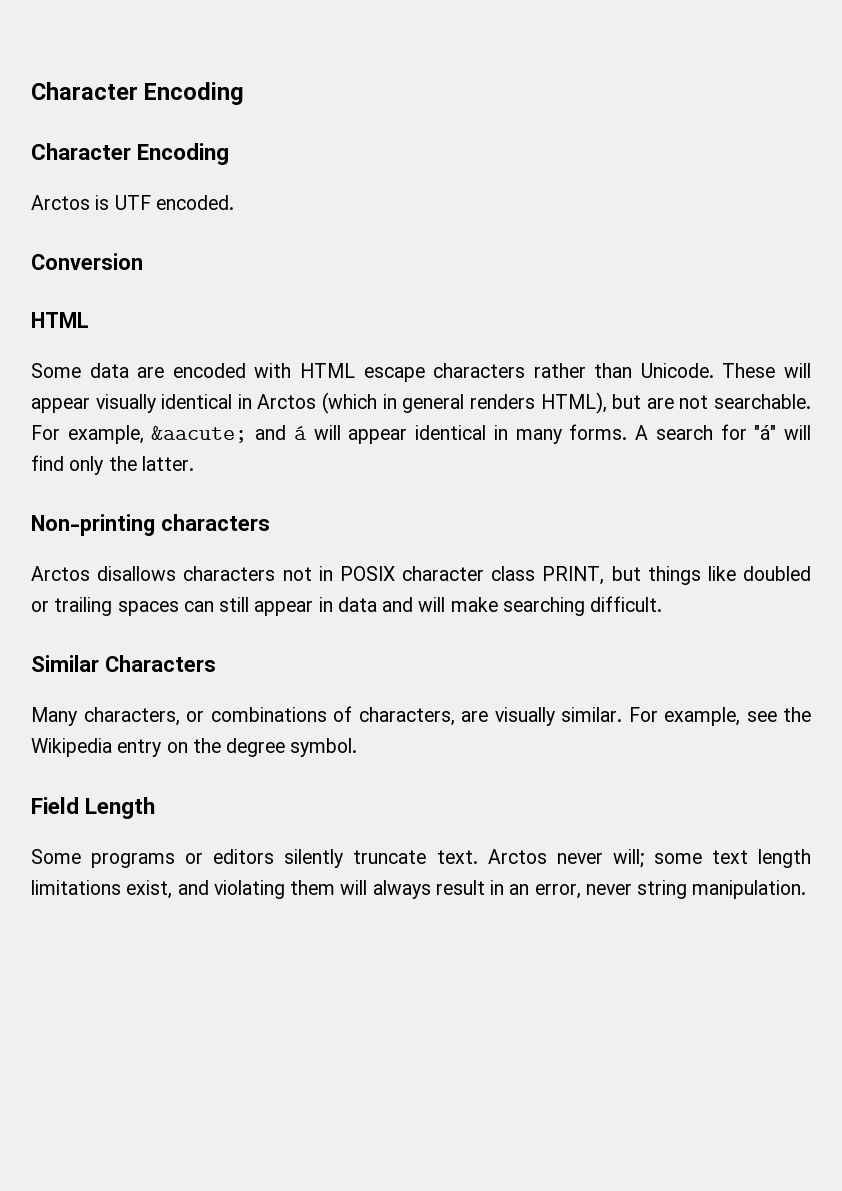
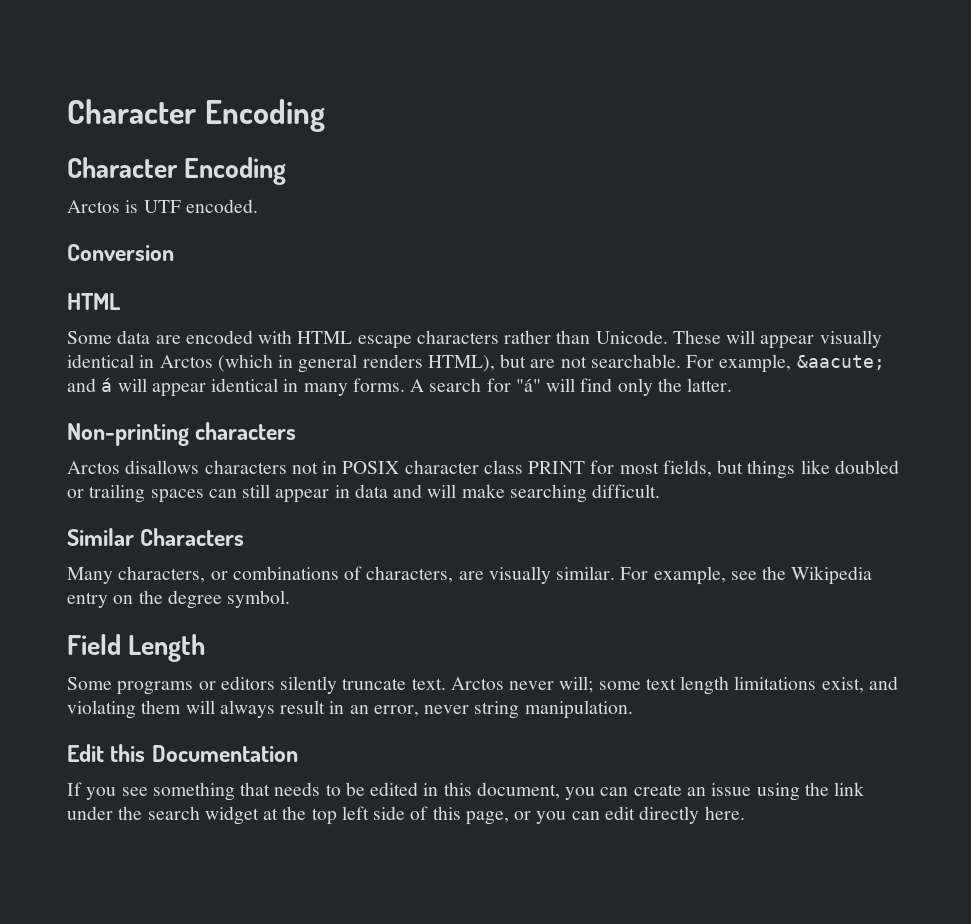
[542,566,605,585] PRINT, -> [528,460,712,477] PRINT for most fields,
(807, 889) none -> [67,744,298,762] [67,782,865,801] [67,806,745,825] // Edit this Documentation // If you see something that needs to be edited in this document, you can create an issue using the link under the search widget at the top left side of this page, or you can edit directly here.

